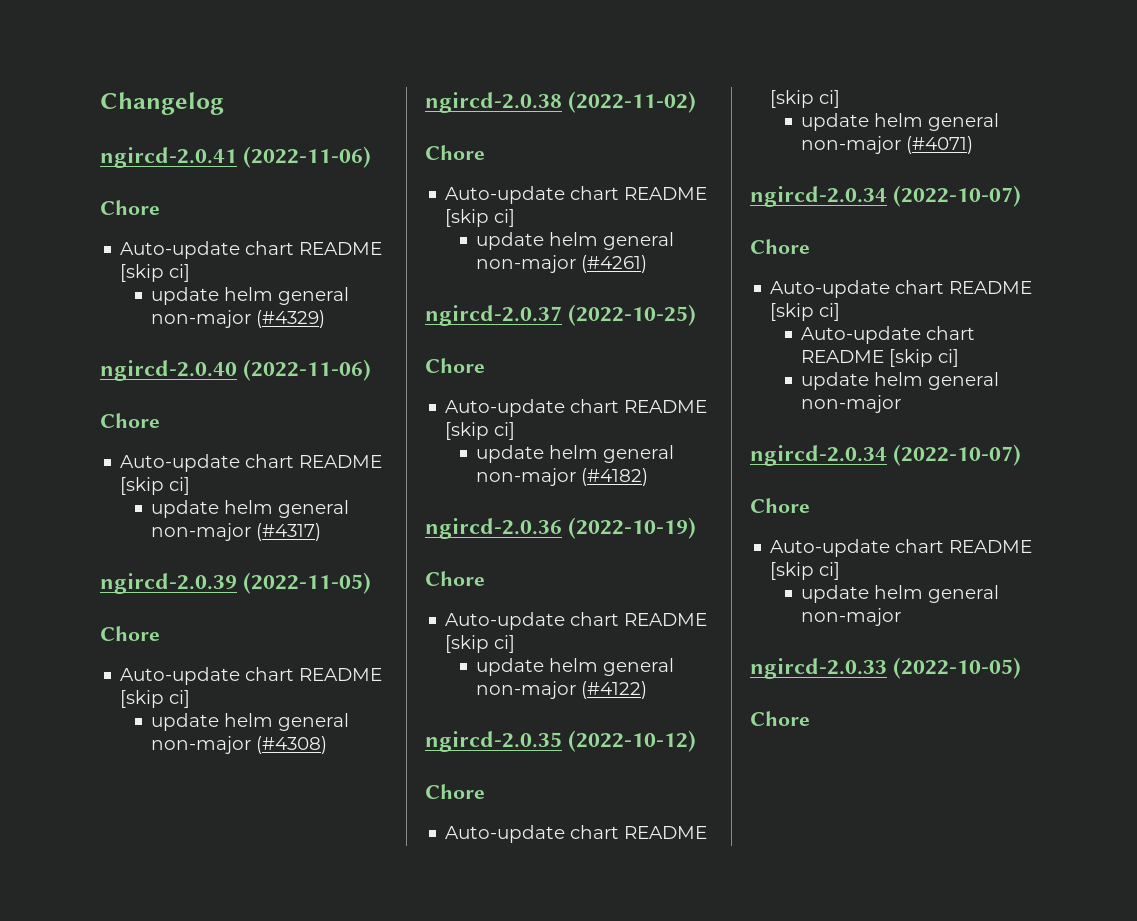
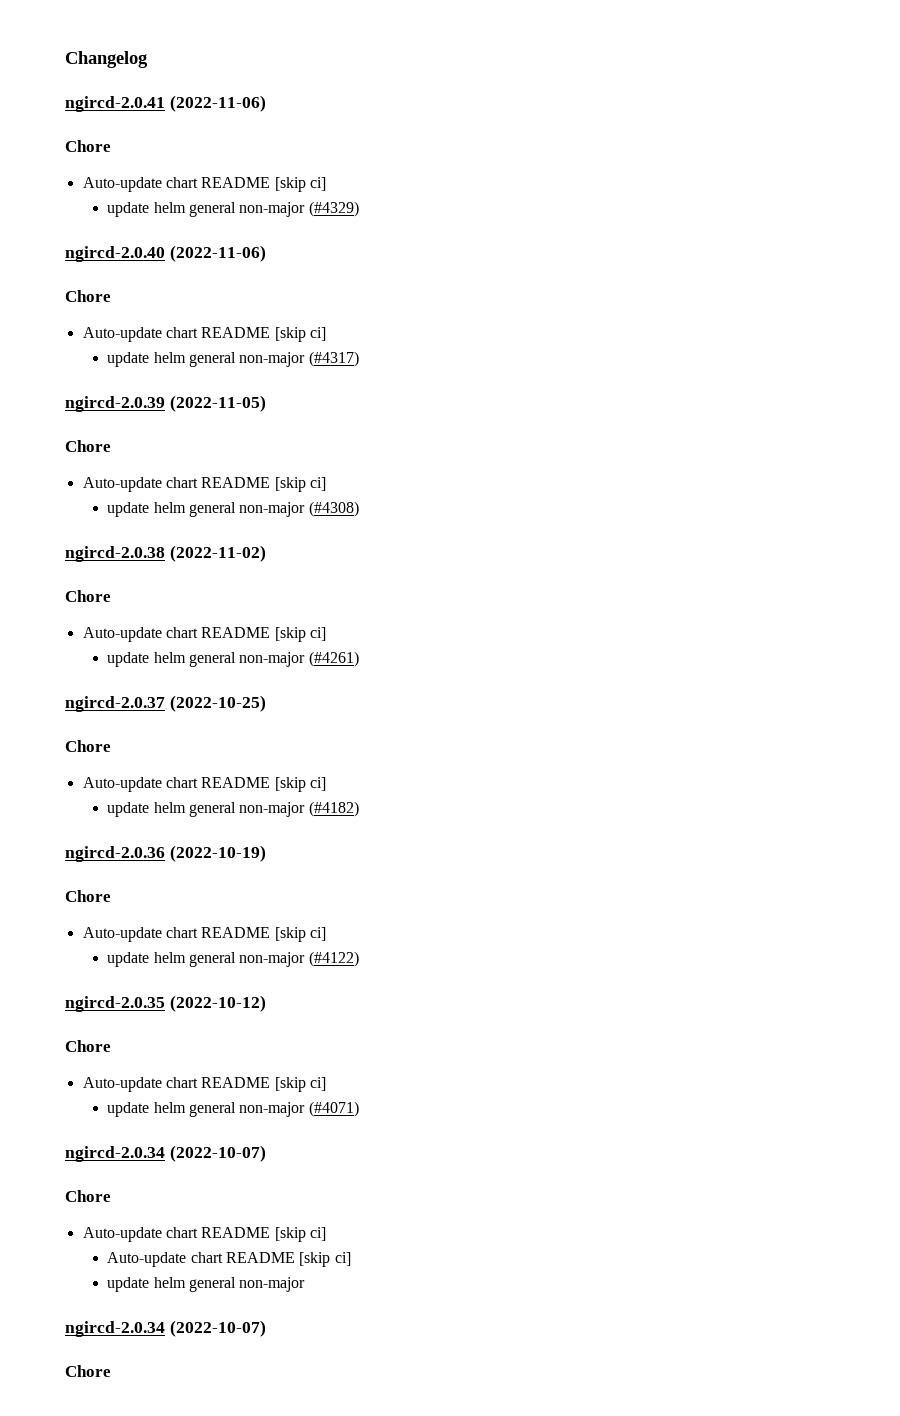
[770,539,1033,557] [770,562,841,580] [801,585,1000,603] [801,608,902,626] [750,657,1022,679] [750,711,810,726] // Auto-update chart README [skip ci] // update helm general non-major // ngircd-2.0.33 (2022-10-05) // Chore -> (111, 1371) none

